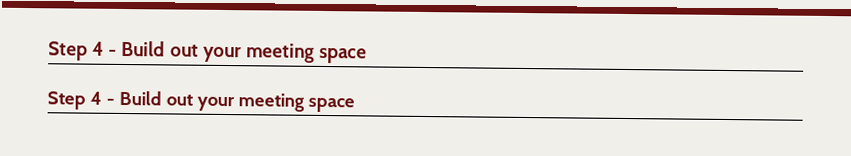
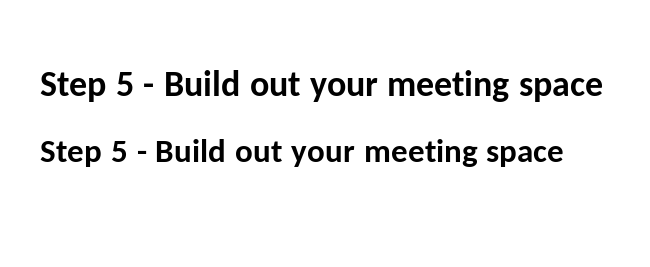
[48,41,105,61] Step 4 -> [40,72,134,102] Step 5
[89,91,102,105] 4 -> [110,141,128,162] 5

